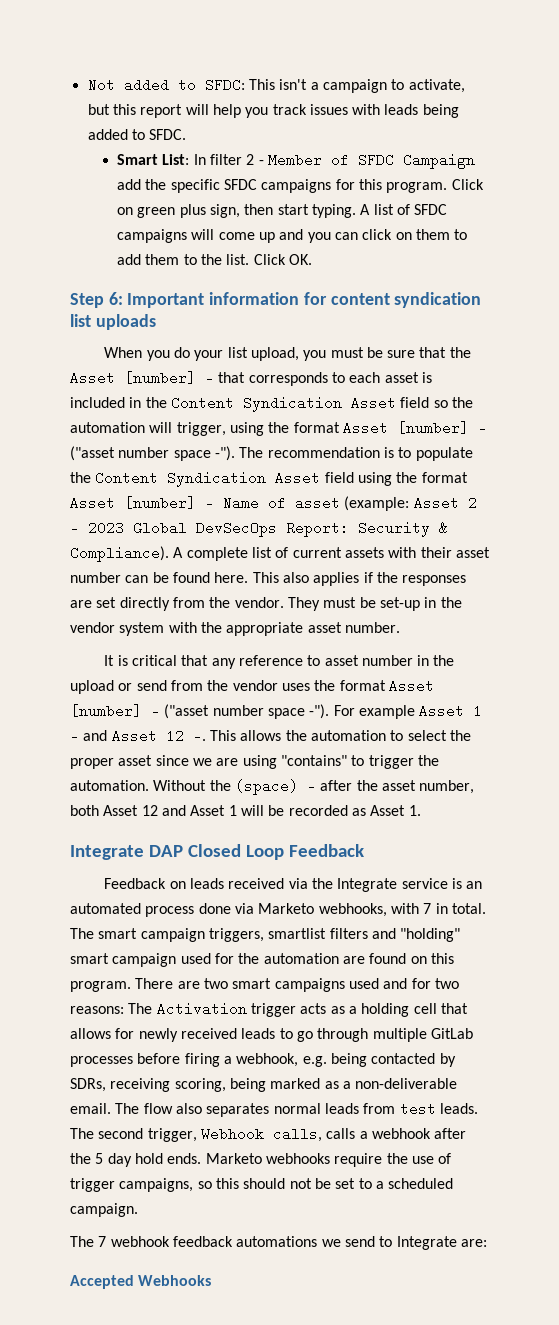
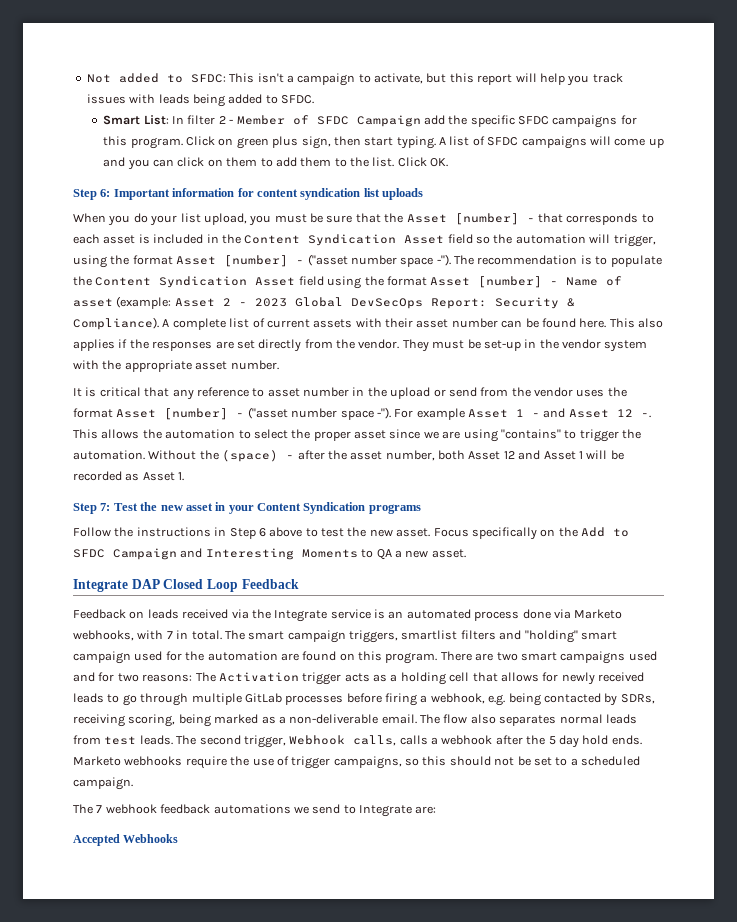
(421, 810) none -> [73,502,421,514] [73,527,629,540] [73,548,466,560] // Step 7: Test the new asset in your Content Syndication programs // Follow the instructions in Step 6 above to test the new asset. Focus specifically on the Add to SFDC Campaign and Interesting Moments to QA a new asset.

